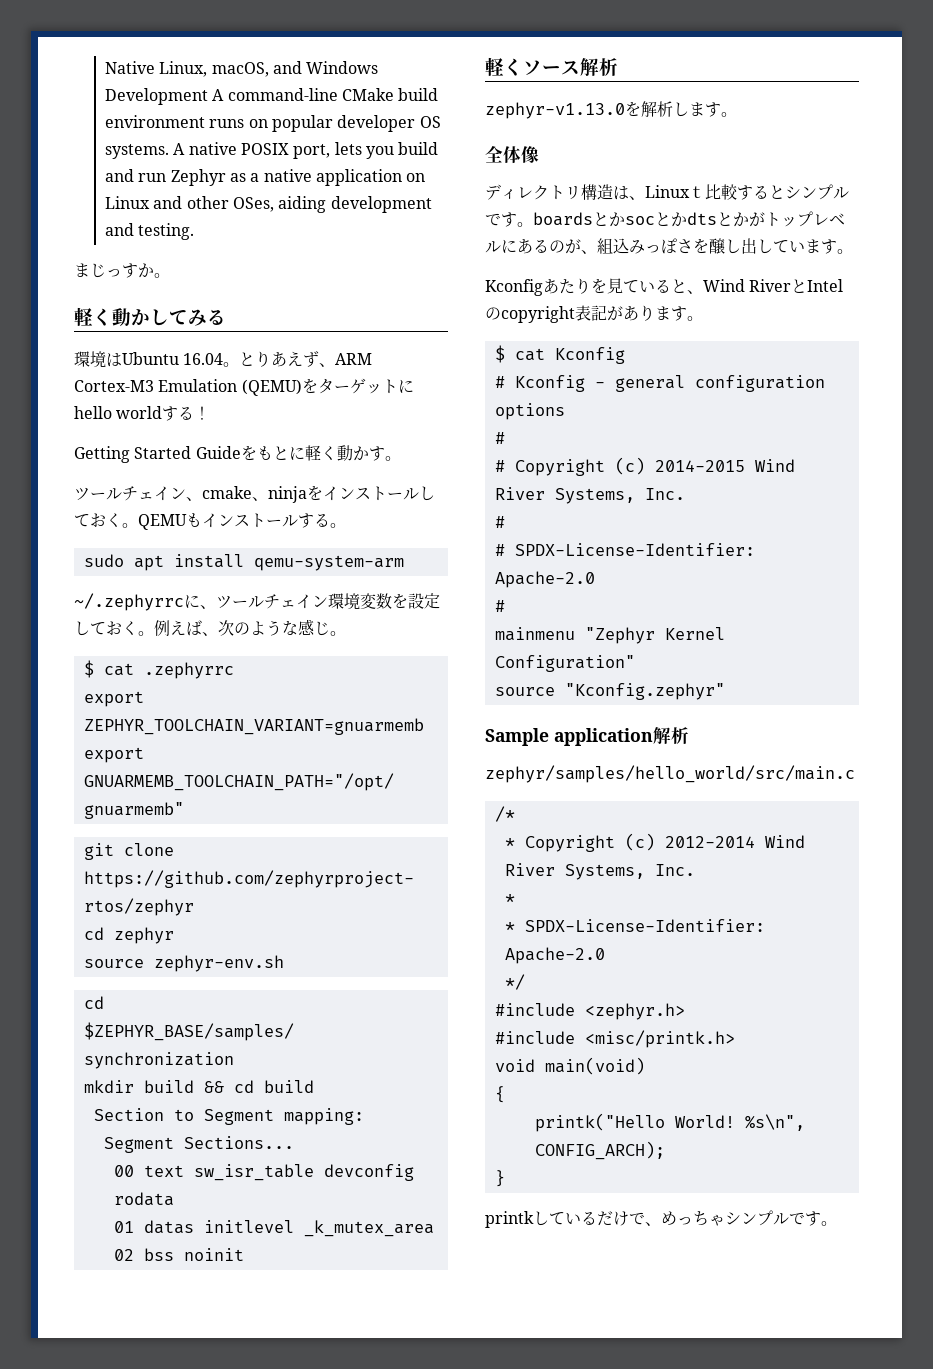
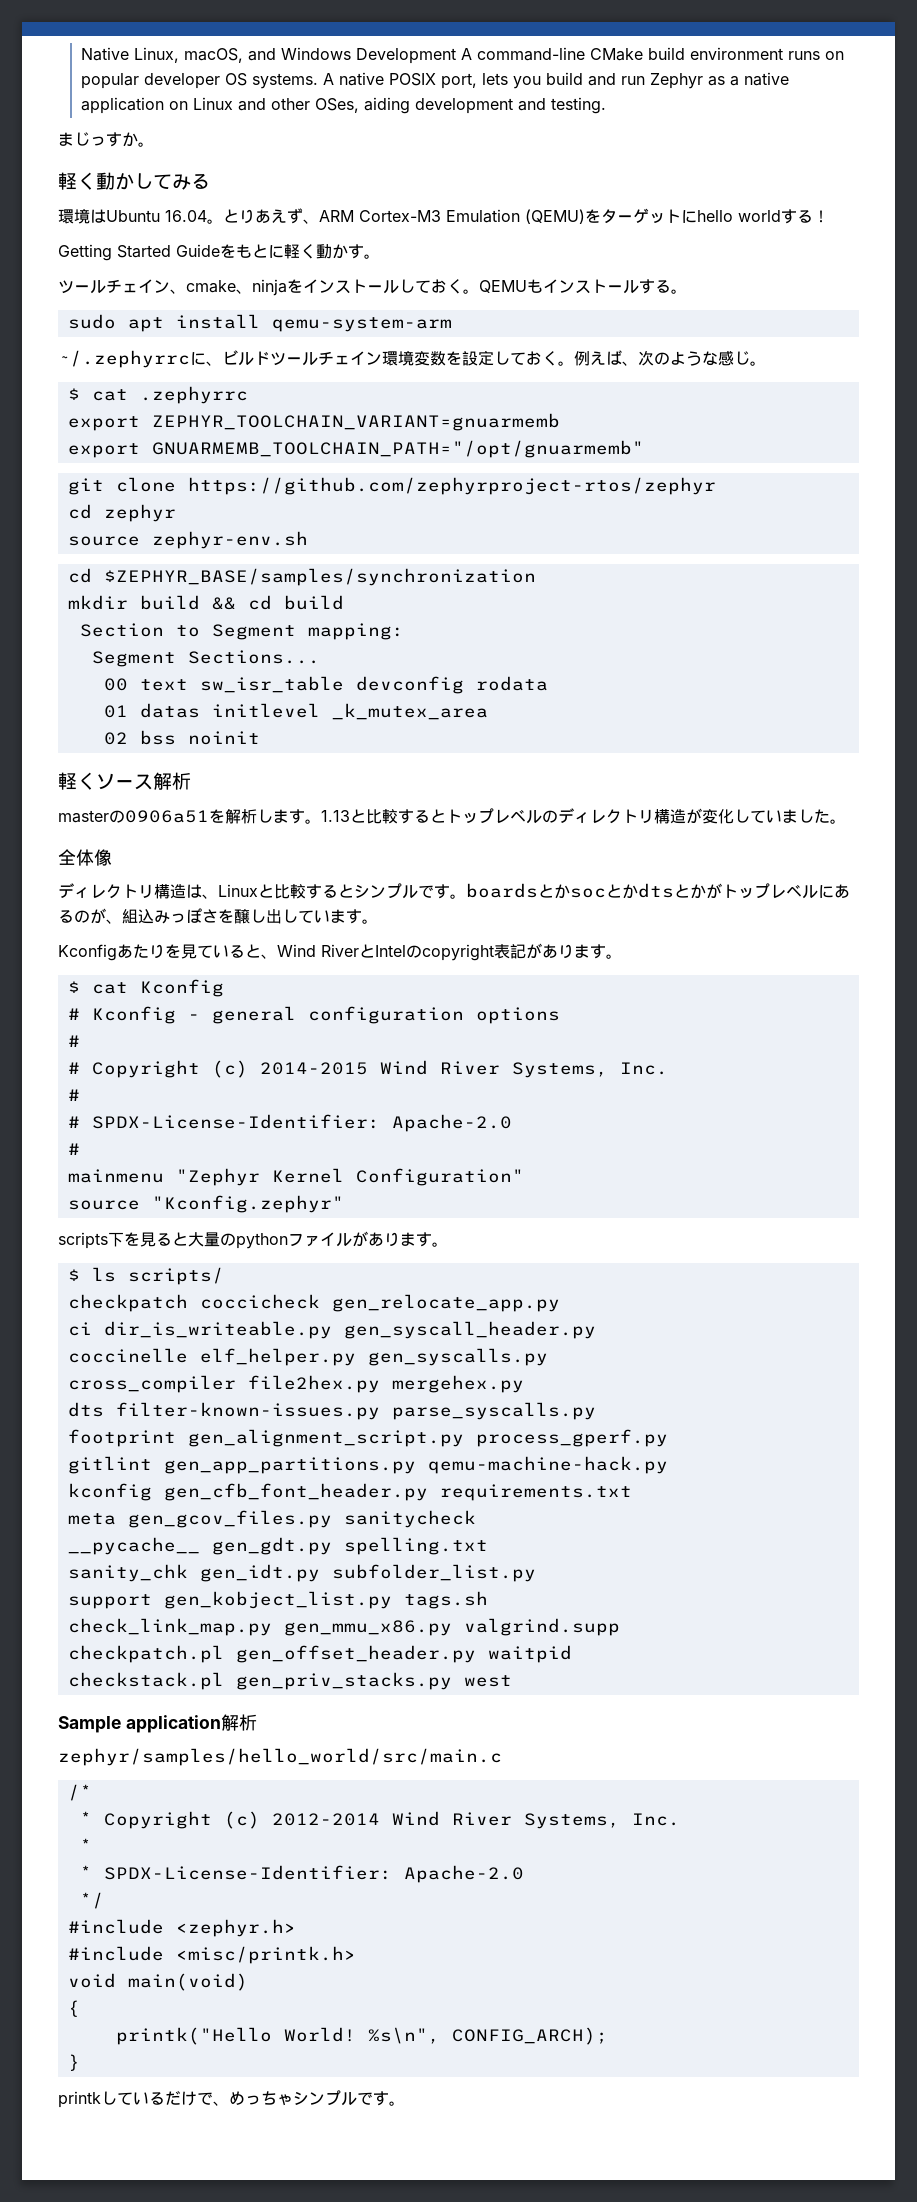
(216, 607) none -> [222,350,270,366] ビルド
[485,102,625,119] zephyr-v1.13.0 -> [58,810,209,823] masterの0906a51
(737, 114) none -> [321,808,846,824] 1.13と比較するとトップレベルのディレクトリ構造が変化していました。
[689,186,705,198] ｔ -> [258,884,274,898] と
(725, 691) none -> [58,1231,448,1249] [67,1267,224,1285] [67,1294,560,1312] [67,1321,596,1339] [67,1348,548,1366] [67,1375,524,1393] [67,1402,596,1420] [67,1429,668,1447] [67,1456,668,1474] [67,1483,632,1501] [67,1510,476,1528] [67,1537,488,1555] [67,1564,536,1582] [67,1591,488,1609] [67,1618,620,1636] [67,1645,572,1663] [67,1672,512,1690] // scripts下を見ると大量のpythonファイルがあります。 // $ ls scripts/ // checkpatch coccicheck gen_relocate_app.py // ci dir_is_writeable.py gen_syscall_header.py // coccinelle elf_helper.py gen_syscalls.py // cross_compiler file2hex.py mergehex.py // dts filter-known-issues.py parse_syscalls.py // footprint gen_alignment_script.py process_gperf.py // gitlint gen_app_partitions.py qemu-machine-hack.py // kconfig gen_cfb_font_header.py requirements.txt // meta gen_gcov_files.py sanitycheck // __pycache__ gen_gdt.py spelling.txt // sanity_chk gen_idt.py subfolder_list.py // support gen_kobject_list.py tags.sh // check_link_map.py gen_mmu_x86.py valgrind.supp // checkpatch.pl gen_offset_header.py waitpid // checkstack.pl gen_priv_stacks.py west

